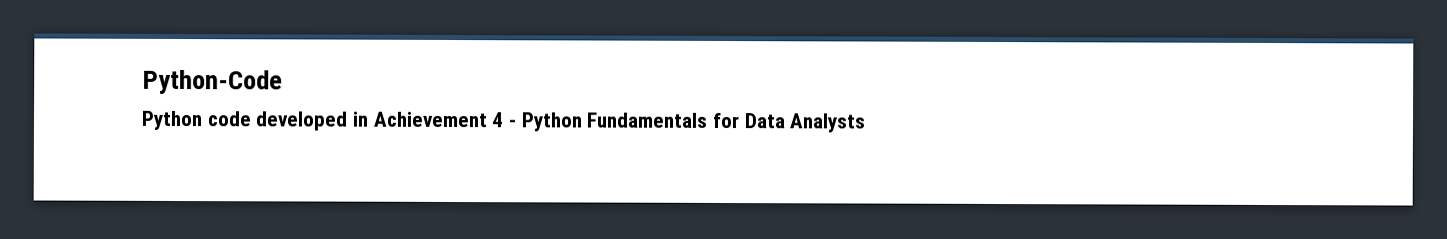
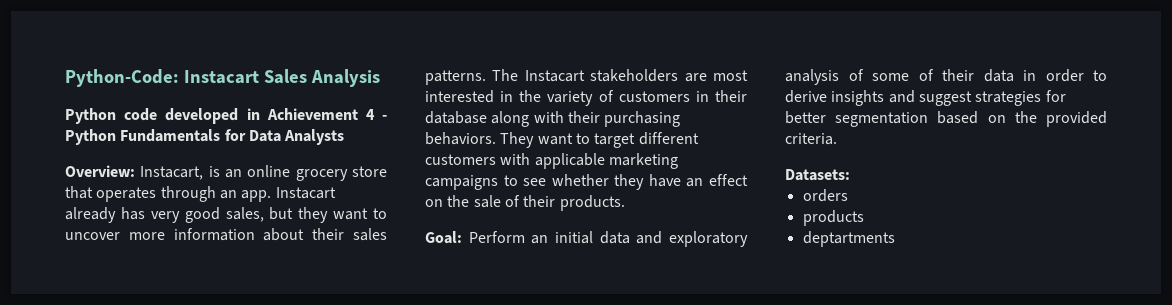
[142,69,283,95] Python-Code -> [65,69,380,87] Python-Code: Instacart Sales Analysis
(867, 123) none -> [65,165,387,181] [65,186,336,202] [65,207,387,223] [65,228,387,241] [425,69,748,85] [425,90,747,106] [425,111,681,127] [425,132,699,148] [425,153,678,169] [425,174,748,190] [425,195,625,211] [425,231,748,247] [785,69,1107,85] [785,90,1066,106] [785,111,1107,127] [785,133,837,145] [785,169,850,181] [802,189,848,202] [802,210,864,226] [802,231,895,247] // Overview: Instacart, is an online grocery store that operates through an app. Instacart already has very good sales, but they want to uncover more information about their sales patterns. The Instacart stakeholders are most interested in the variety of customers in their database along with their purchasing behaviors. They want to target different customers with applicable marketing campaigns to see whether they have an effect on the sale of their products. // Goal: Perform an initial data and exploratory analysis of some of their data in order to derive insights and suggest strategies for better segmentation based on the provided criteria. // Datasets: // orders // products // deptartments

